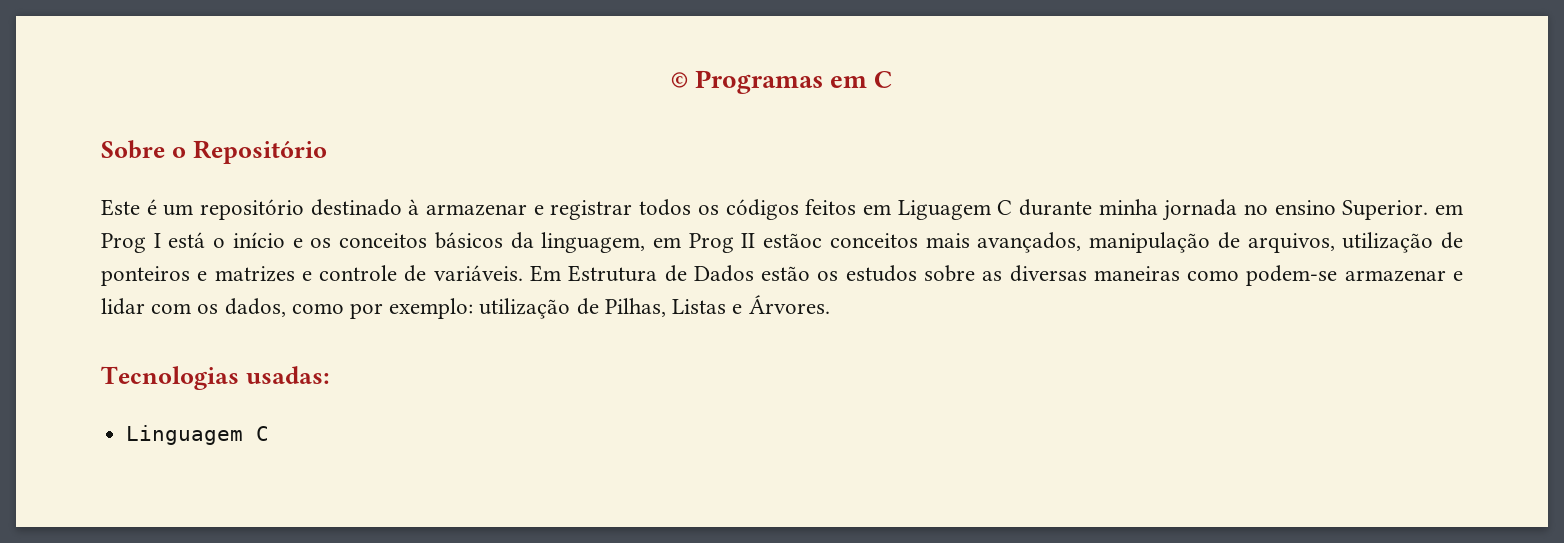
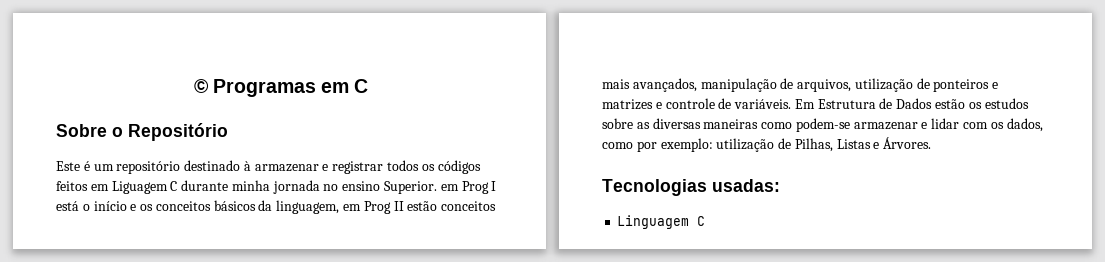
[763,233,823,248] estãoc -> [407,201,438,211] estão

